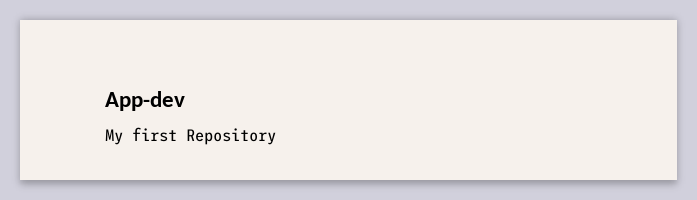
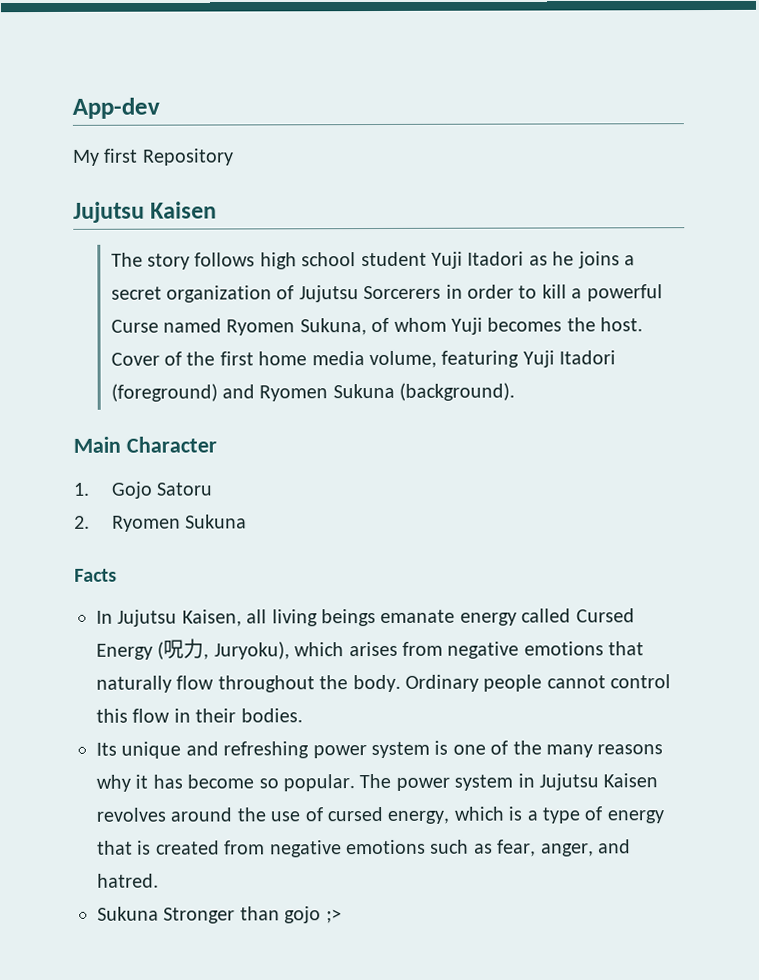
(276, 136) none -> [73,201,218,223] [110,251,636,270] [110,284,663,303] [110,317,644,336] [110,350,617,369] [110,382,516,402] [73,436,217,453] [73,481,214,499] [74,514,248,532] [74,568,117,582] [96,608,635,627] [96,638,645,660] [96,674,672,693] [96,708,303,723] [96,740,664,759] [96,773,659,792] [96,806,664,824] [97,839,631,858] [97,873,159,888] [97,906,342,924] // Jujutsu Kaisen // The story follows high school student Yuji Itadori as he joins a secret organization of Jujutsu Sorcerers in order to kill a powerful Curse named Ryomen Sukuna, of whom Yuji becomes the host. Cover of the first home media volume, featuring Yuji Itadori (foreground) and Ryomen Sukuna (background). // Main Character // 1. Gojo Satoru // 2. Ryomen Sukuna // Facts // In Jujutsu Kaisen, all living beings emanate energy called Cursed Energy (呪力, Juryoku), which arises from negative emotions that naturally flow throughout the body. Ordinary people cannot control this flow in their bodies. // Its unique and refreshing power system is one of the many reasons why it has become so popular. The power system in Jujutsu Kaisen revolves around the use of cursed energy, which is a type of energy that is created from negative emotions such as fear, anger, and hatred. // Sukuna Stronger than gojo ;>

